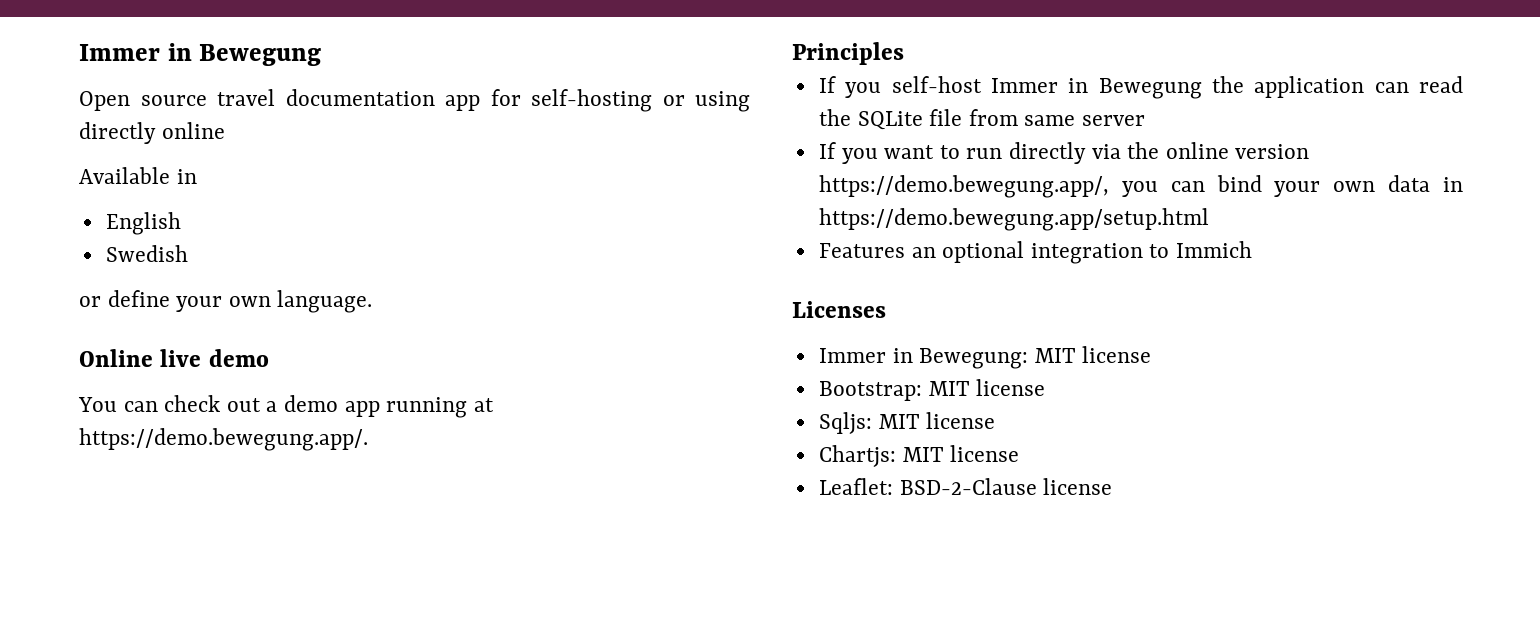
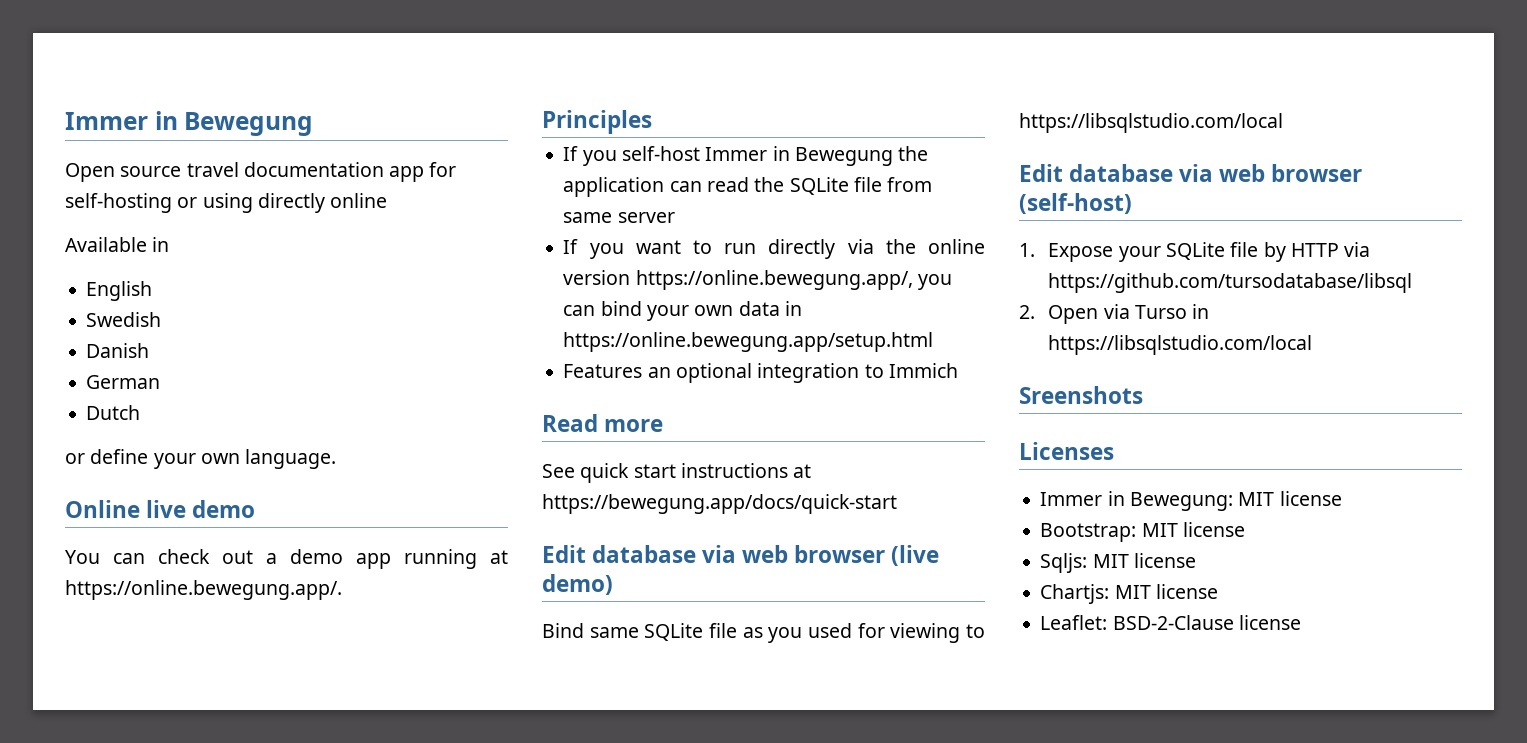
(188, 253) none -> [86,343,150,358] [86,375,161,389] [86,405,141,420] // Danish // German // Dutch
[79,428,368,451] https://demo.bewegung.app/. -> [65,580,342,600] https://online.bewegung.app/.
[818,175,1109,198] https://demo.bewegung.app/, -> [635,270,913,290] https://online.bewegung.app/,
[818,208,1209,231] https://demo.bewegung.app/setup.html -> [563,332,934,352] https://online.bewegung.app/setup.html
(1253, 249) none -> [542,414,664,432] [542,463,812,483] [542,494,897,514] [542,545,940,566] [542,574,613,595] [542,623,985,643] [1019,113,1283,133] [1019,164,1363,182] [1019,193,1132,214] [1019,242,1371,262] [1048,273,1413,293] [1019,304,1210,324] [1048,335,1313,355] [1019,386,1143,404] // Read more // See quick start instructions at https://bewegung.app/docs/quick-start // Edit database via web browser (live demo) // Bind same SQLite file as you used for viewing to https://libsqlstudio.com/local // Edit database via web browser (self-host) // 1. Expose your SQLite file by HTTP via https://github.com/tursodatabase/libsql // 2. Open via Turso in https://libsqlstudio.com/local // Sreenshots

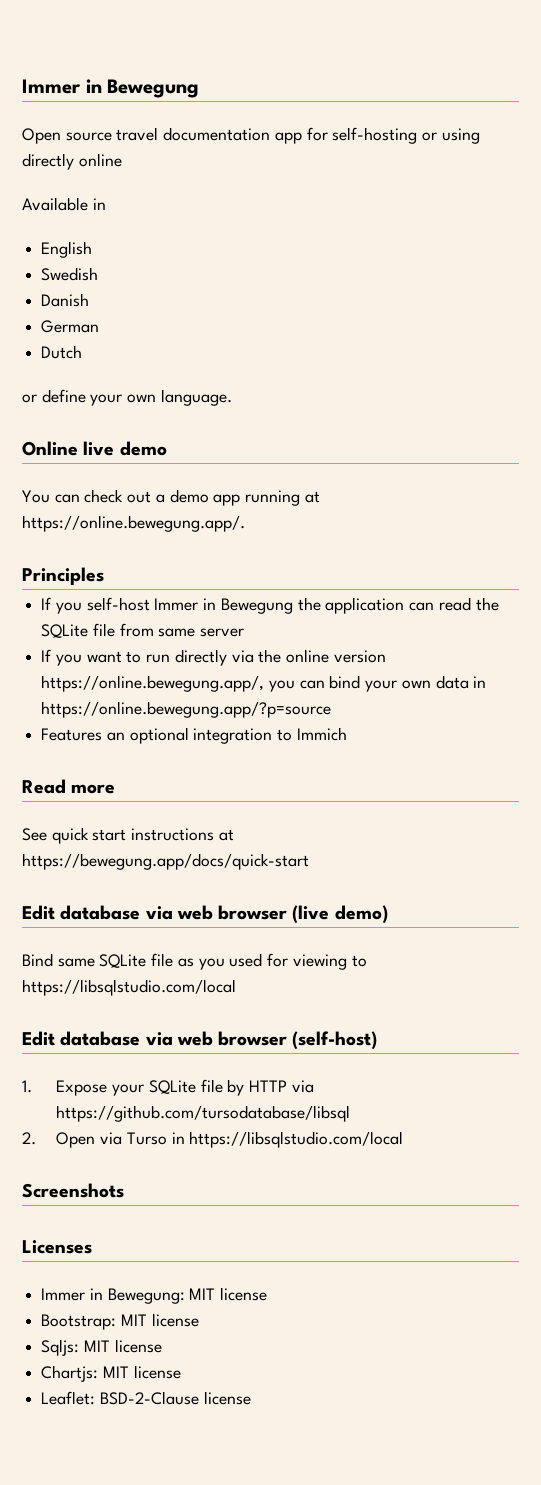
[563,332,934,352] https://online.bewegung.app/setup.html -> [41,701,332,718] https://online.bewegung.app/?p=source
[1019,386,1143,404] Sreenshots -> [22,1183,124,1198] Screenshots

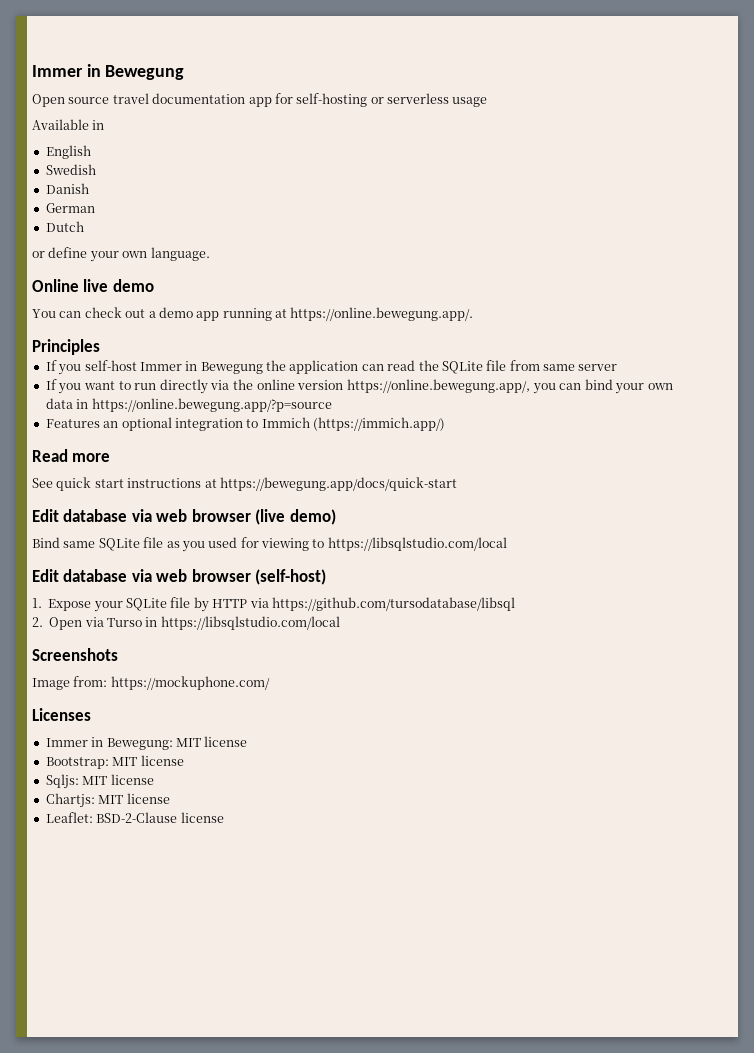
[441,128,480,144] [22,153,122,170] using directly online -> [387,93,488,107] serverless usage
(347, 734) none -> [313,417,445,431] (https://immich.app/)
(124, 1190) none -> [32,676,270,690] // Image from: https://mockuphone.com/

